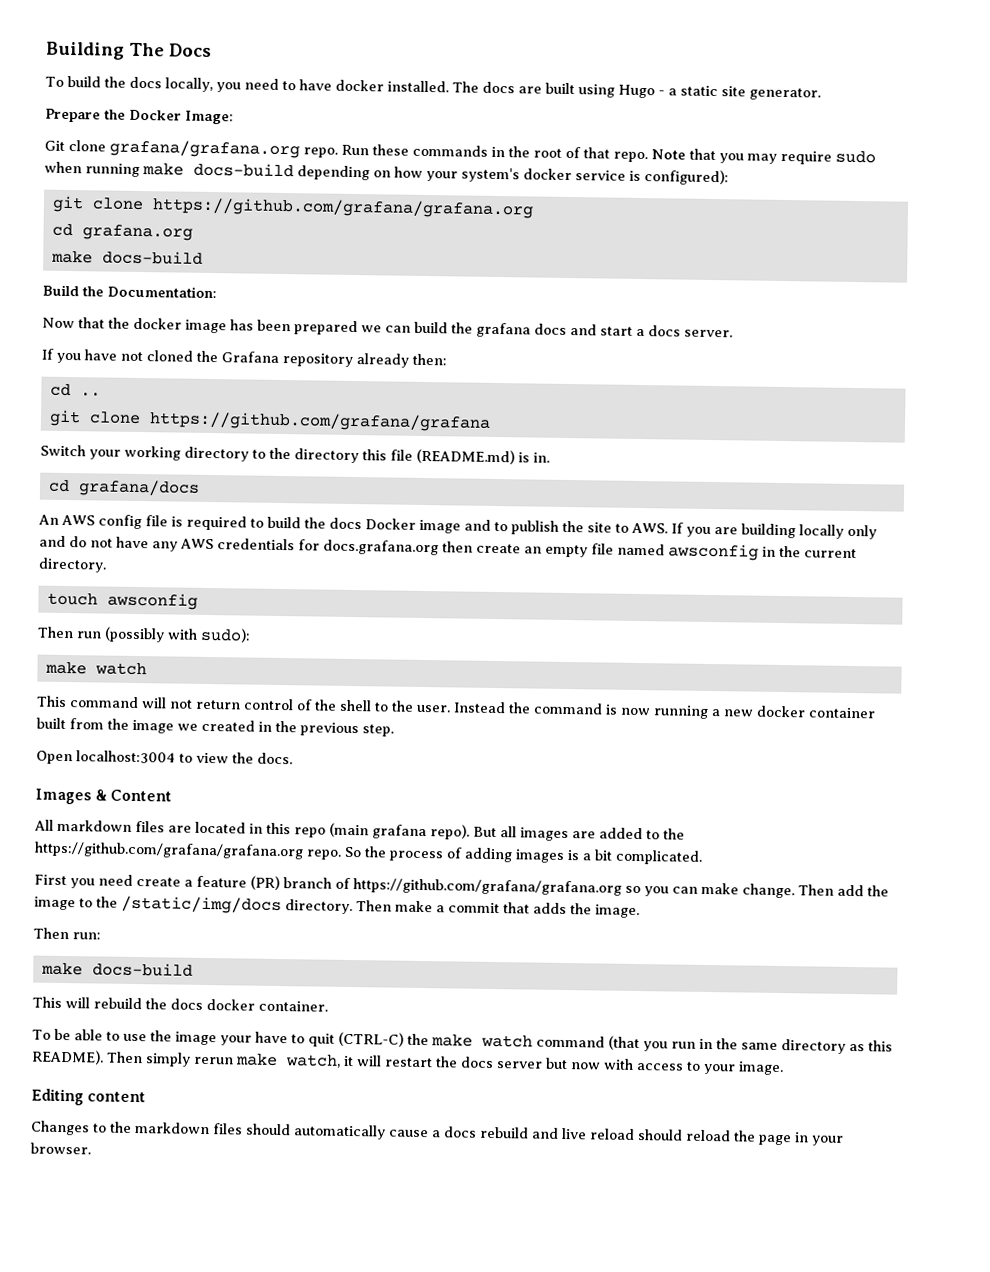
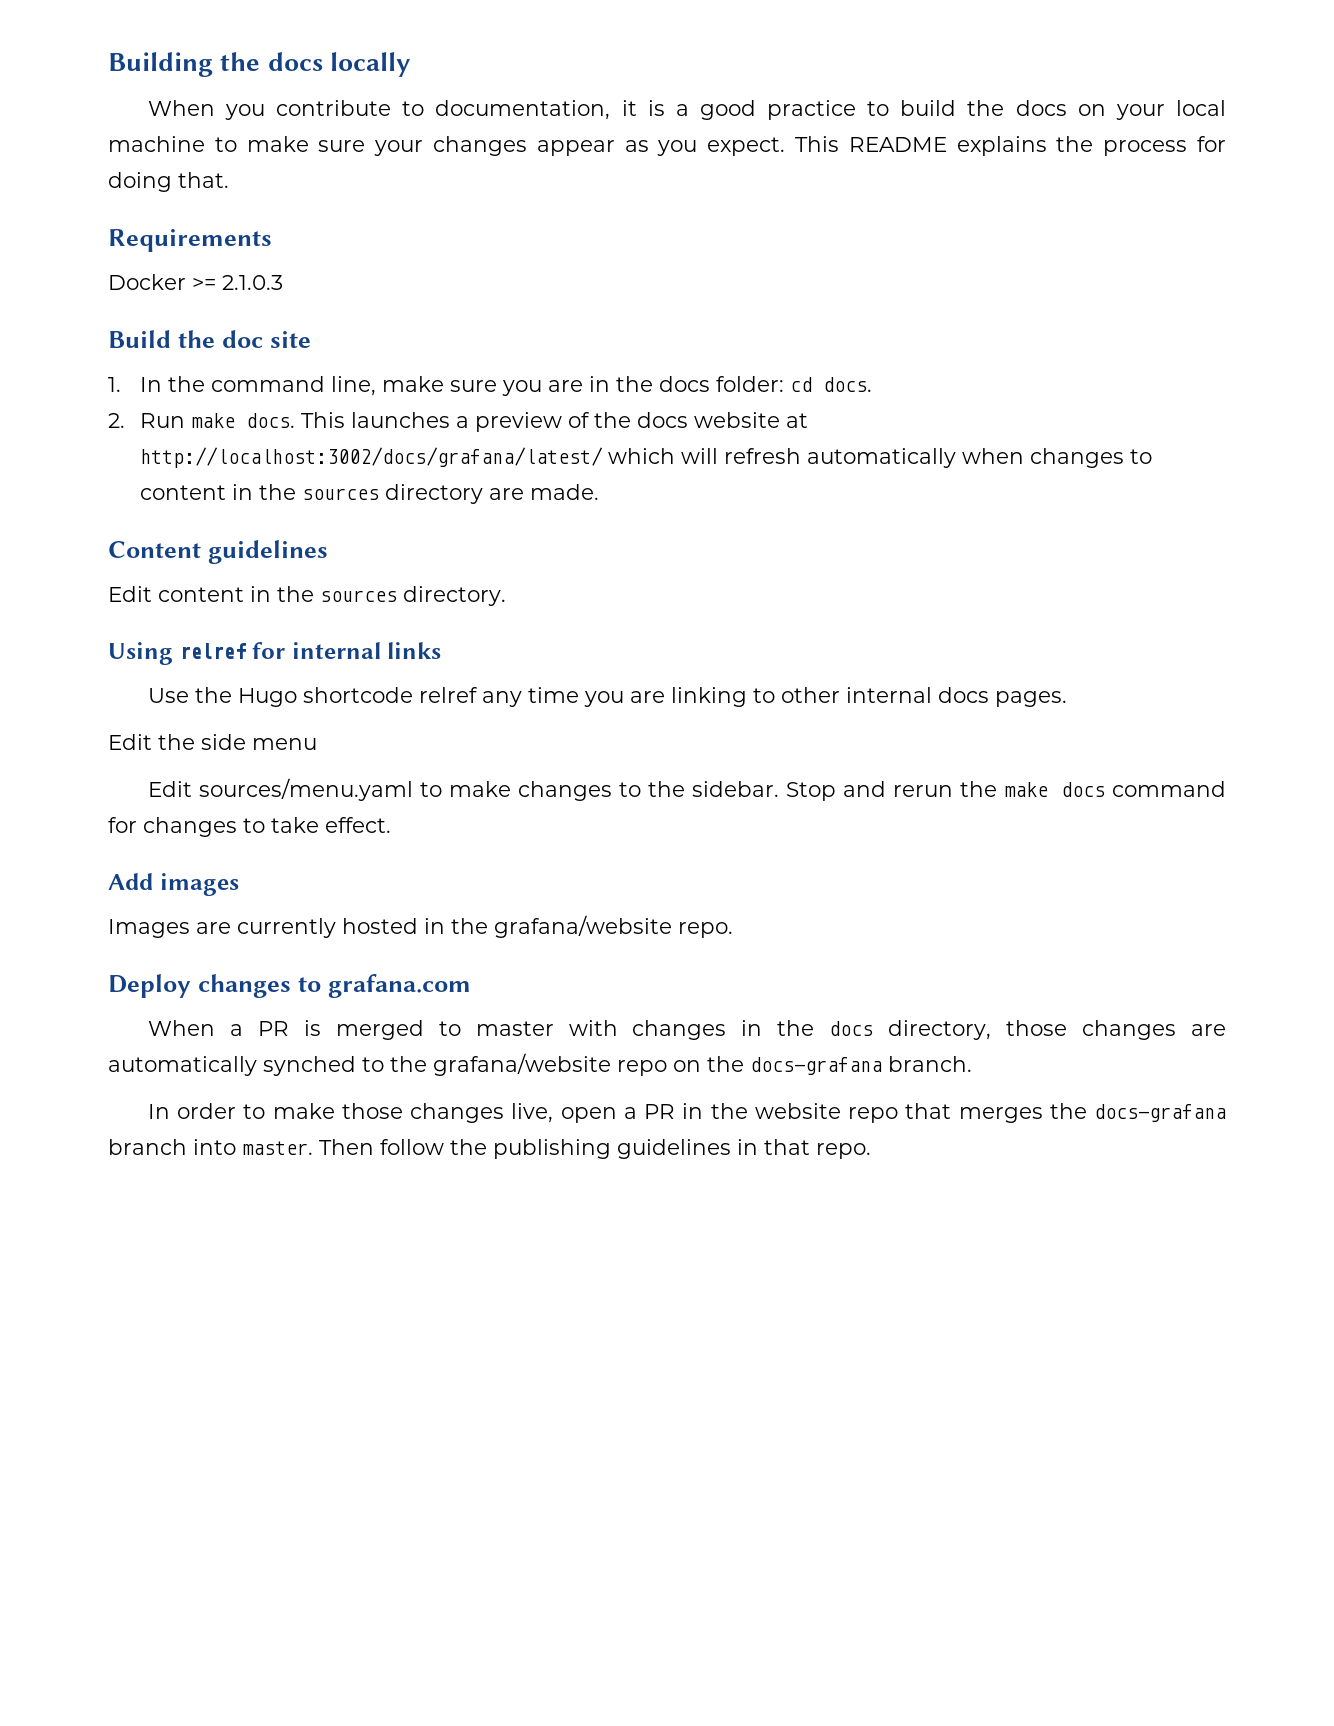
[129,42,212,57] [45,75,821,101] [45,108,234,125] [44,139,876,165] [44,161,729,186] [51,195,534,219] [51,223,193,241] [50,250,203,265] [42,284,217,299] [42,317,733,338] [41,348,447,368] [49,383,101,397] [48,409,491,432] [40,444,550,465] [47,479,200,497] [38,514,877,540] [39,535,857,561] [38,557,107,573] [46,592,198,610] [37,626,251,643] [44,661,147,676] [36,695,876,719] [36,717,394,737] [36,750,293,765] [35,788,173,805] [34,819,685,842] [34,841,703,865] [34,874,889,899] [34,895,640,919] [33,927,101,940] [40,962,193,977] [32,996,328,1012] [32,1028,893,1054] [31,1049,784,1076] [31,1088,147,1106] [30,1120,844,1146] [30,1142,91,1155] The Docs // To build the docs locally, you need to have docker installed. The docs are built using Hugo - a static site generator. // Prepare the Docker Image: // Git clone grafana/grafana.org repo. Run these commands in the root of that repo. Note that you may require sudo when running make docs-build depending on how your system's docker service is configured): // git clone https://github.com/grafana/grafana.org // cd grafana.org // make docs-build // Build the Documentation: // Now that the docker image has been prepared we can build the grafana docs and start a docs server. // If you have not cloned the Grafana repository already then: // cd .. // git clone https://github.com/grafana/grafana // Switch your working directory to the directory this file (README.md) is in. // cd grafana/docs // An AWS config file is required to build the docs Docker image and to publish the site to AWS. If you are building locally only and do not have any AWS credentials for docs.grafana.org then create an empty file named awsconfig in the current directory. // touch awsconfig // Then run (possibly with sudo): // make watch // This command will not return control of the shell to the user. Instead the command is now running a new docker container built from the image we created in the previous step. // Open localhost:3004 to view the docs. // Images & Content // All markdown files are located in this repo (main grafana repo). But all images are added to the https://github.com/grafana/grafana.org repo. So the process of adding images is a bit complicated. // First you need create a feature (PR) branch of https://github.com/grafana/grafana.org so you can make change. Then add the image to the /static/img/docs directory. Then make a commit that adds the image. // Then run: // make docs-build // This will rebuild the docs docker container. // To be able to use the image your have to quit (CTRL-C) the make watch command (that you run in the same directory as this README). Then simply rerun make watch, it will restart the docs server but now with access to your image. // Editing content // Changes to the markdown files should automatically cause a docs rebuild and live reload should reload the page in your browser. -> [220,52,411,77] [147,100,1226,120] [108,136,1226,156] [108,172,229,192] [108,229,272,252] [108,274,283,290] [108,330,311,348] [108,376,872,396] [108,412,808,432] [139,447,1152,468] [139,484,599,504] [108,540,328,564] [108,586,506,606] [108,642,442,665] [147,687,1067,707] [108,734,317,750] [147,778,1226,801] [108,817,391,837] [108,873,239,896] [108,915,733,938] [108,974,471,998] [147,1020,1227,1040] [108,1053,972,1076] [147,1103,1226,1123] [108,1139,871,1159] the docs locally // When you contribute to documentation, it is a good practice to build the docs on your local machine to make sure your changes appear as you expect. This README explains the process for doing that. // Requirements // Docker >= 2.1.0.3 // Build the doc site // 1. In the command line, make sure you are in the docs folder: cd docs. // 2. Run make docs. This launches a preview of the docs website at http://localhost:3002/docs/grafana/latest/ which will refresh automatically when changes to content in the sources directory are made. // Content guidelines // Edit content in the sources directory. // Using relref for internal links // Use the Hugo shortcode relref any time you are linking to other internal docs pages. // Edit the side menu // Edit sources/menu.yaml to make changes to the sidebar. Stop and rerun the make docs command for changes to take effect. // Add images // Images are currently hosted in the grafana/website repo. // Deploy changes to grafana.com // When a PR is merged to master with changes in the docs directory, those changes are automatically synched to the grafana/website repo on the docs-grafana branch. // In order to make those changes live, open a PR in the website repo that merges the docs-grafana branch into master. Then follow the publishing guidelines in that repo.

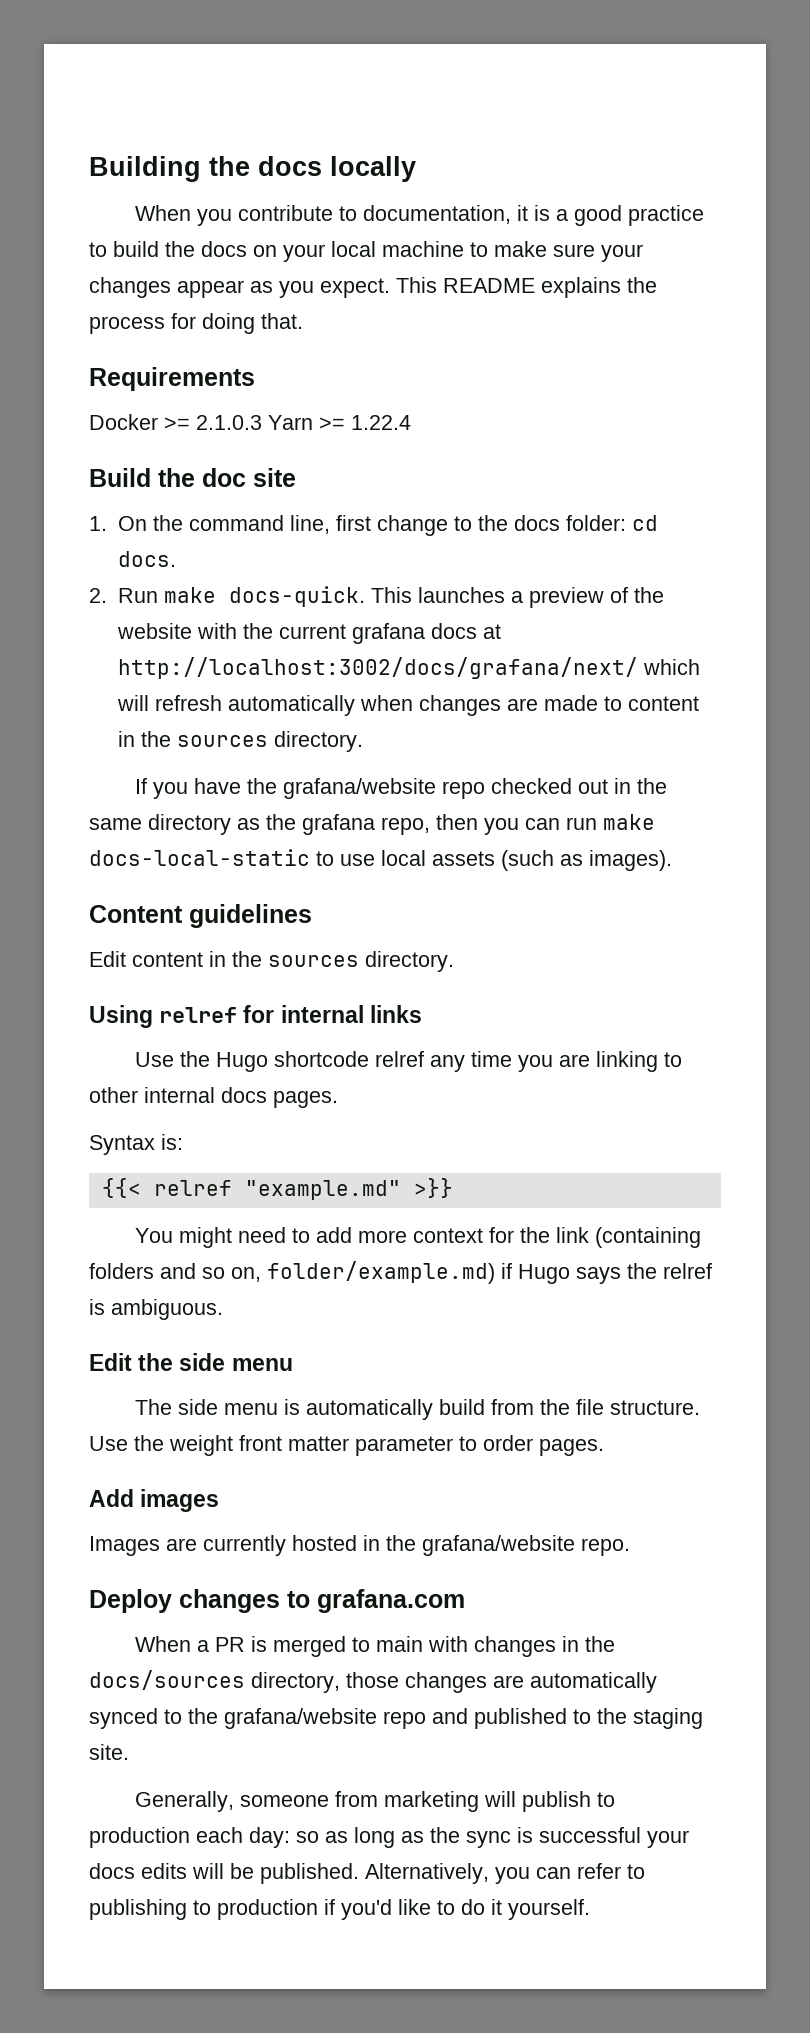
(283, 282) none -> [268,415,411,430] Yarn >= 1.22.4
[139,377,162,392] In -> [117,516,147,531] On
[381,376,610,396] make sure you are in -> [335,515,472,536] first change to
[245,413,295,428] docs. -> [228,586,365,607] docs-quick.
[636,412,808,428] [139,447,603,468] docs website at http://localhost:3002/docs/grafana/latest/ -> [116,623,501,644] [117,657,638,679] website with the current grafana docs at http://localhost:3002/docs/grafana/next/
(1124, 458) none -> [506,695,598,711] are made
[384,484,599,504] directory are made. -> [273,731,363,752] [134,778,667,799] [89,814,655,835] [89,849,672,871] directory. // If you have the grafana/website repo checked out in the same directory as the grafana repo, then you can run make docs-local-static to use local assets (such as images).
[108,734,317,750] [147,778,1226,801] [108,817,391,837] Edit the side menu // Edit sources/menu.yaml to make changes to the sidebar. Stop and rerun the make docs command for changes to take effect. -> [89,1134,183,1155] [101,1178,453,1200] [134,1227,701,1248] [89,1261,712,1284] [89,1299,223,1320] [89,1353,293,1371] [134,1399,700,1420] [89,1435,604,1456] Syntax is: // {{< relref "example.md" >}} // You might need to add more context for the link (containing folders and so on, folder/example.md) if Hugo says the relref is ambiguous. // Edit the side menu // The side menu is automatically build from the file structure. Use the weight front matter parameter to order pages.
[475,1021,554,1036] master -> [375,1636,423,1652] main
[829,1021,874,1036] docs -> [89,1670,245,1690] docs/sources
[263,1056,356,1076] synched -> [89,1708,158,1729] synced
[673,1056,972,1075] [147,1103,1226,1123] [108,1139,871,1159] on the docs-grafana branch. // In order to make those changes live, open a PR in the website repo that merges the docs-grafana branch into master. Then follow the publishing guidelines in that repo. -> [432,1708,703,1729] [89,1744,129,1760] [134,1791,615,1812] [89,1827,689,1848] [89,1863,645,1884] [89,1899,590,1920] and published to the staging site. // Generally, someone from marketing will publish to production each day: so as long as the sync is successful your docs edits will be published. Alternatively, you can refer to publishing to production if you'd like to do it yourself.

